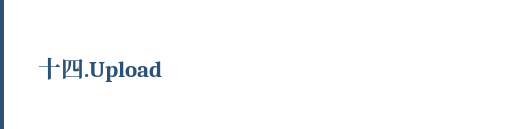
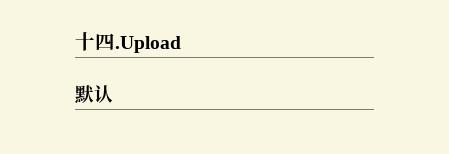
(162, 71) none -> [75,85,113,104] // 默认

